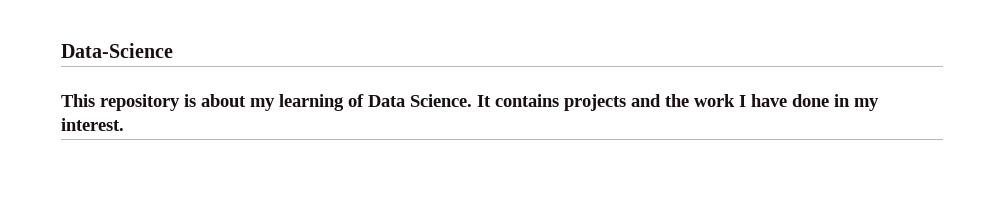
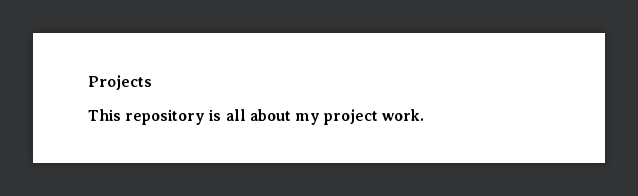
[61,43,173,58] Data-Science -> [88,75,152,90] Projects
(196, 100) none -> [225,109,246,121] all
[279,94,879,111] [61,118,124,131] learning of Data Science. It contains projects and the work I have done in my interest. -> [324,109,425,125] project work.

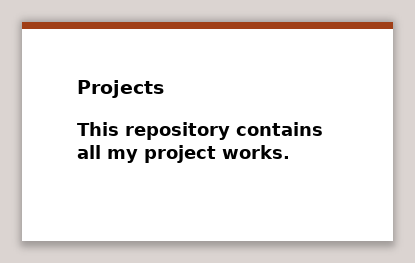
[208,109,291,121] is all about -> [236,122,323,136] [77,145,101,159] contains all
[382,109,425,121] work. -> [222,145,290,159] works.

